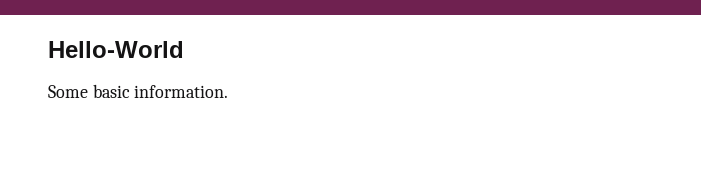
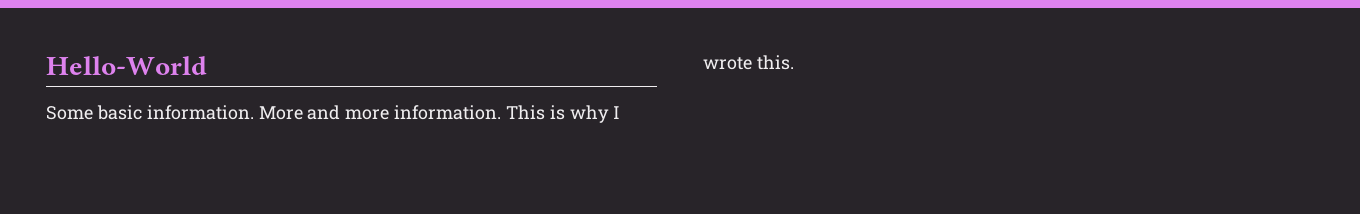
(229, 91) none -> [258,105,620,123] [703,55,794,70] More and more information. This is why I wrote this.

